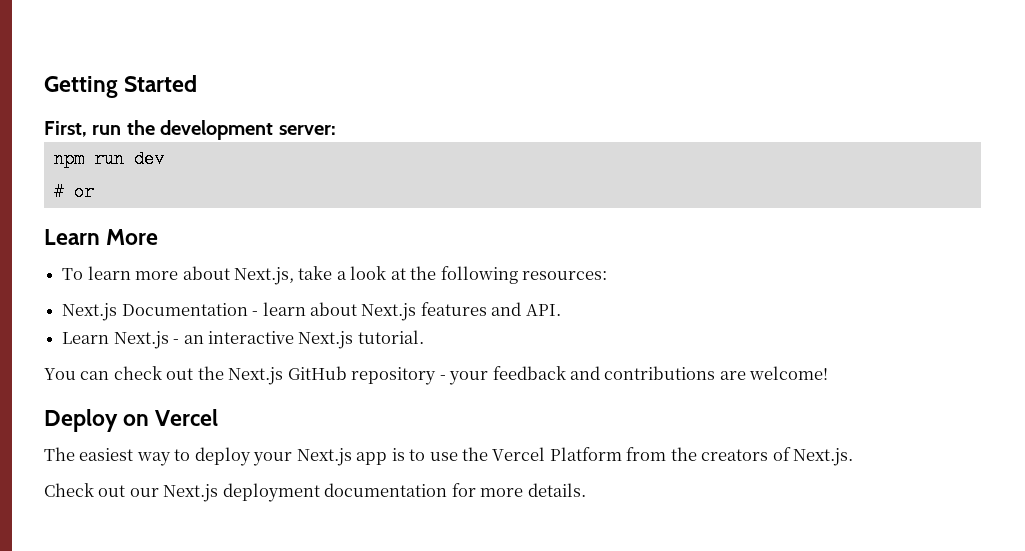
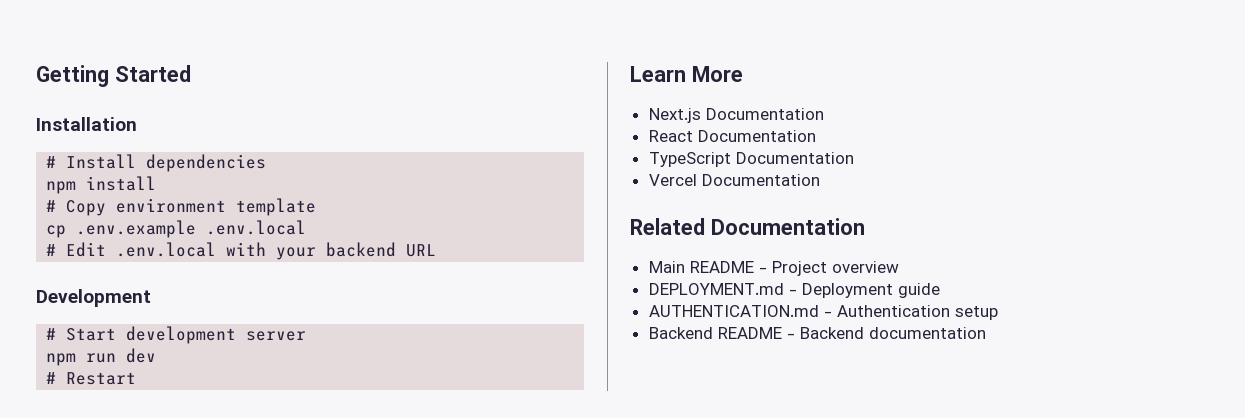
[44,120,336,140] First, run the development server: -> [36,117,137,131] [46,154,267,172] [46,176,157,194] [46,198,317,216] [46,220,307,238] [46,242,437,260] [36,289,151,307] [46,326,307,344] Installation // # Install dependencies // npm install // # Copy environment template // cp .env.example .env.local // # Edit .env.local with your backend URL // Development // # Start development server
[73,183,94,201] or -> [66,372,137,385] Restart
[62,266,608,285] [62,302,561,321] [62,330,424,349] [44,366,829,385] [44,409,219,432] [44,447,854,466] [44,483,586,502] To learn more about Next.js, take a look at the following resources: // Next.js Documentation - learn about Next.js features and API. // Learn Next.js - an interactive Next.js tutorial. // You can check out the Next.js GitHub repository - your feedback and contributions are welcome! // Deploy on Vercel // The easiest way to deploy your Next.js app is to use the Vercel Platform from the creators of Next.js. // Check out our Next.js deployment documentation for more details. -> [648,108,824,123] [648,130,816,142] [648,152,854,167] [648,174,820,186] [630,218,865,235] [648,261,899,276] [648,283,940,298] [648,305,998,320] [648,327,986,339] Next.js Documentation // React Documentation // TypeScript Documentation // Vercel Documentation // Related Documentation // Main README - Project overview // DEPLOYMENT.md - Deployment guide // AUTHENTICATION.md - Authentication setup // Backend README - Backend documentation

